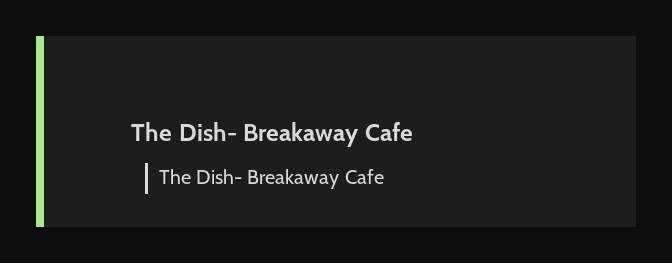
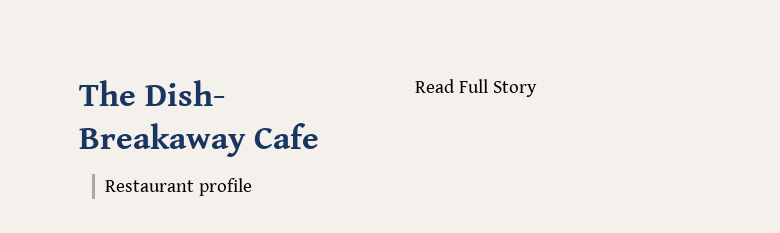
[158,169,384,189] The Dish- Breakaway Cafe -> [104,178,252,196] [415,79,537,97] Restaurant profile // Read Full Story

